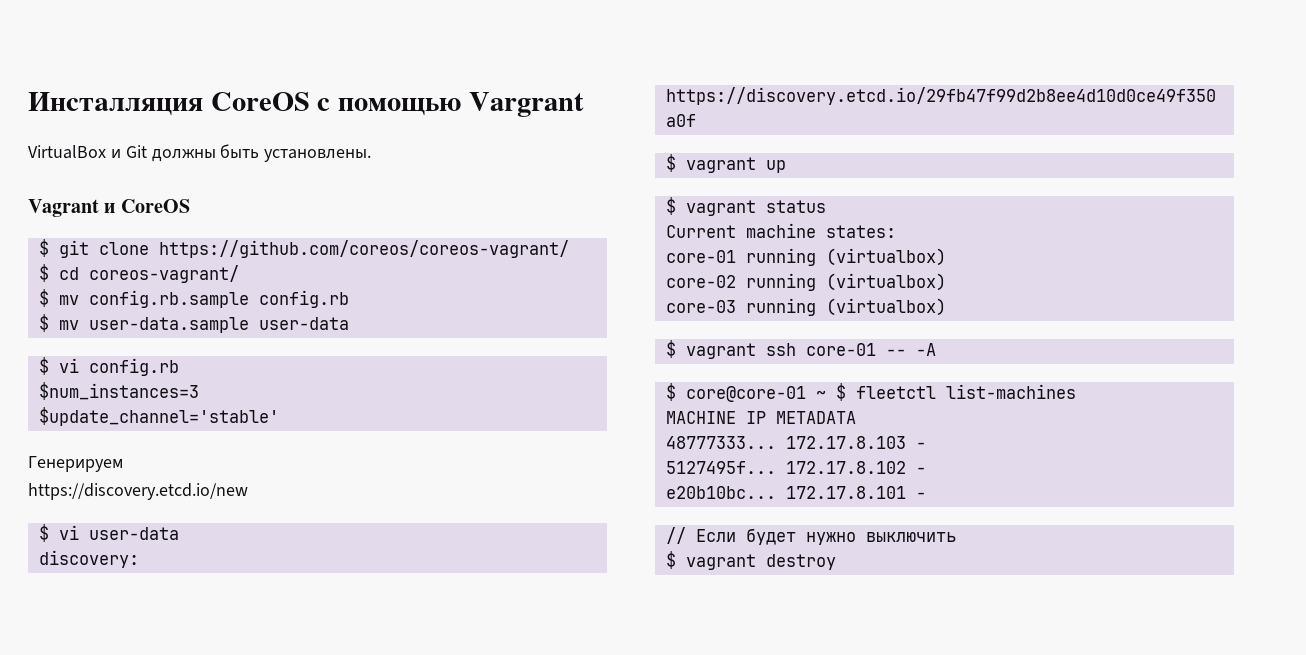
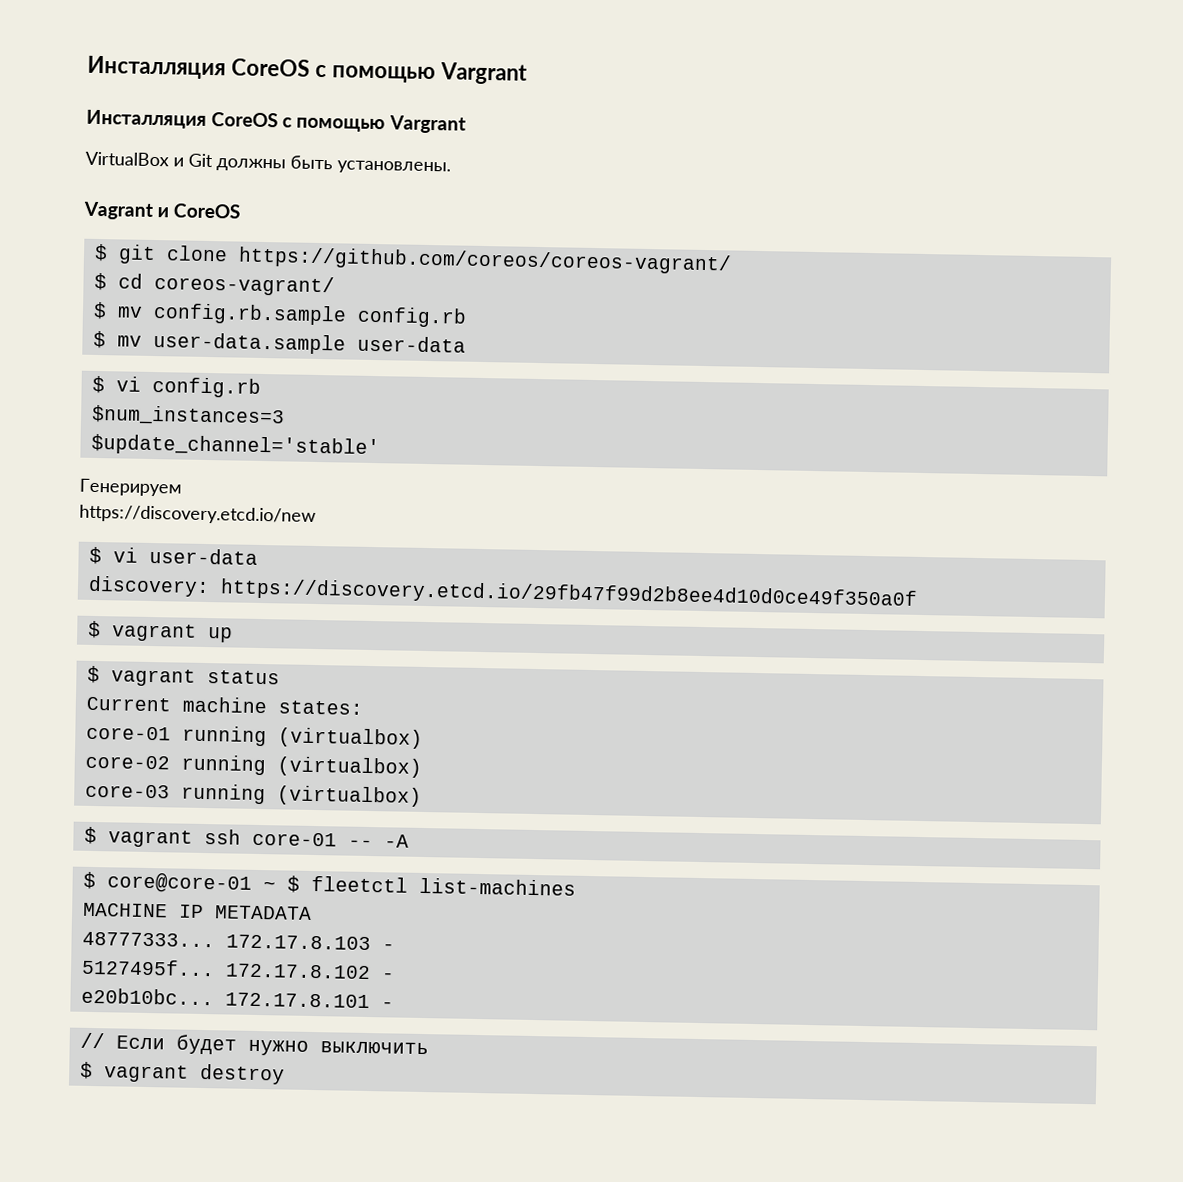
[28,92,584,117] Инсталляция CoreOS с помощью Vargrant -> [87,55,528,85] [86,109,466,134] Инсталляция CoreOS с помощью Vargrant // Инсталляция CoreOS с помощью Vargrant

